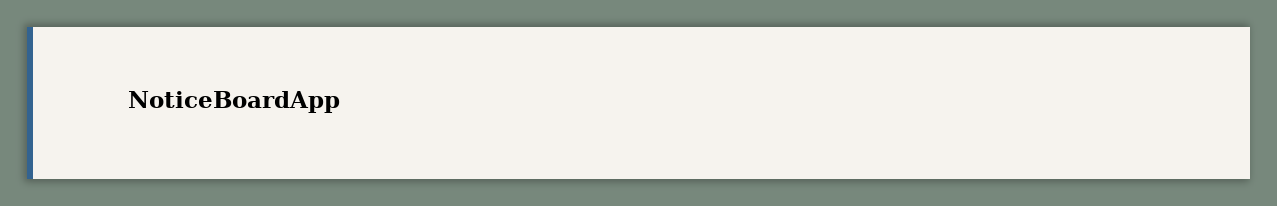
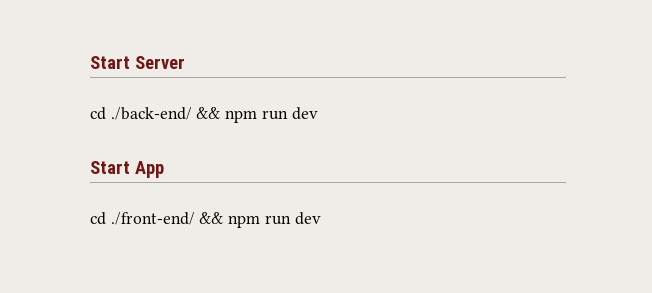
[128,91,340,113] NoticeBoardApp -> [90,56,185,69] [90,107,318,123] [90,161,164,178] [90,212,321,228] Start Server // cd ./back-end/ && npm run dev // Start App // cd ./front-end/ && npm run dev

